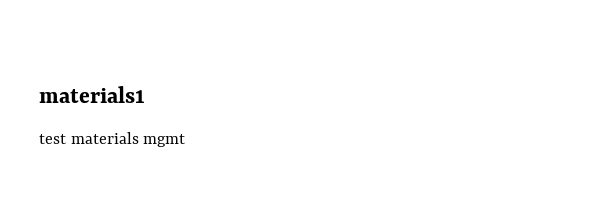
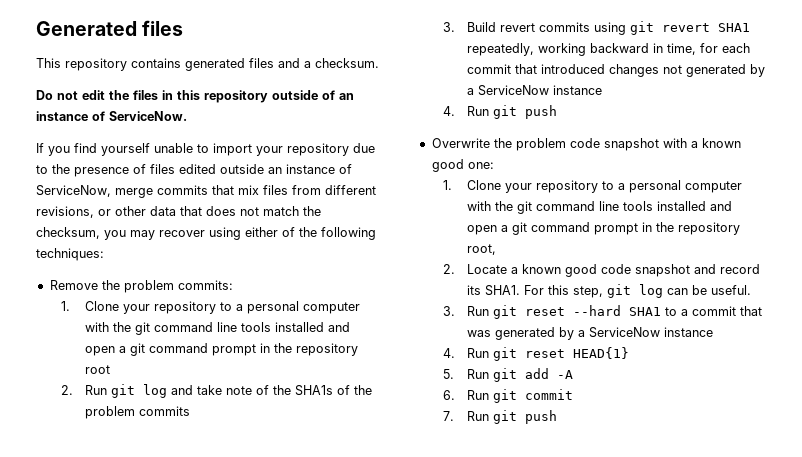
[39,86,145,103] [39,132,186,147] materials1 // test materials mgmt -> [36,20,184,36] [36,58,379,71] [36,90,354,103] [36,111,187,121] [36,143,375,156] [36,164,352,177] [36,185,376,198] [36,206,321,218] [36,227,376,240] [36,248,104,261] [49,280,233,293] [60,301,361,314] [85,322,351,335] [85,343,359,356] [85,365,111,374] [60,384,373,398] [85,406,191,419] [442,21,751,35] [467,43,751,56] [467,64,766,77] [467,85,603,96] [442,105,558,119] [431,138,741,151] [431,159,494,172] [442,180,743,193] [467,201,733,214] [467,222,741,235] [467,244,497,255] [442,264,761,277] [467,284,752,298] [442,305,763,319] [467,327,714,340] [442,347,630,361] [442,368,574,382] [442,389,574,403] [442,410,558,424] Generated files // This repository contains generated files and a checksum. // Do not edit the files in this repository outside of an instance of ServiceNow. // If you find yourself unable to import your repository due to the presence of files edited outside an instance of ServiceNow, merge commits that mix files from different revisions, or other data that does not match the checksum, you may recover using either of the following techniques: // Remove the problem commits: // 1. Clone your repository to a personal computer with the git command line tools installed and open a git command prompt in the repository root // 2. Run git log and take note of the SHA1s of the problem commits // 3. Build revert commits using git revert SHA1 repeatedly, working backward in time, for each commit that introduced changes not generated by a ServiceNow instance // 4. Run git push // Overwrite the problem code snapshot with a known good one: // 1. Clone your repository to a personal computer with the git command line tools installed and open a git command prompt in the repository root, // 2. Locate a known good code snapshot and record its SHA1. For this step, git log can be useful. // 3. Run git reset --hard SHA1 to a commit that was generated by a ServiceNow instance // 4. Run git reset HEAD{1} // 5. Run git add -A // 6. Run git commit // 7. Run git push

